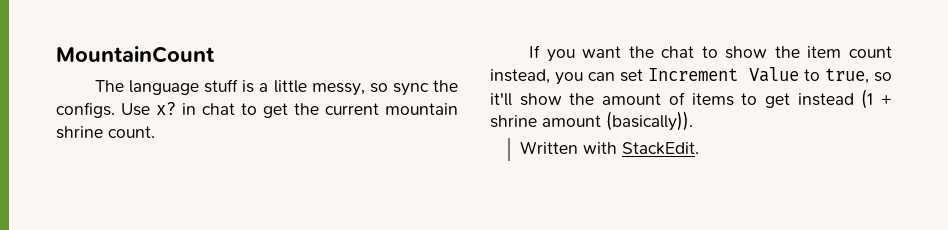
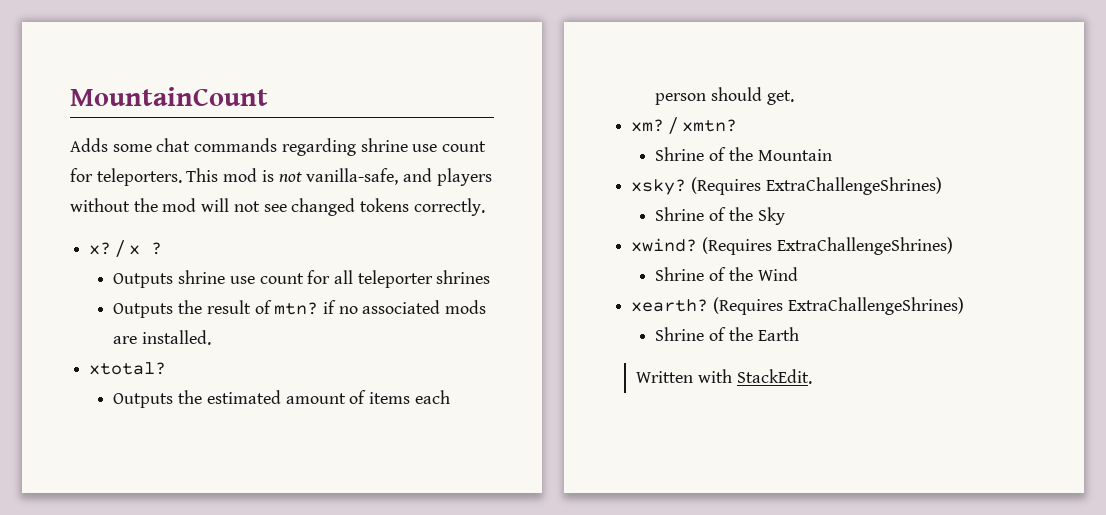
[95,79,459,96] [56,102,458,118] [56,126,155,139] [529,45,892,62] [490,67,892,85] [490,89,892,109] [490,111,693,131] The language stuff is a little messy, so sync the configs. Use x? in chat to get the current mountain shrine count. // If you want the chat to show the item count instead, you can set Increment Value to true, so it'll show the amount of items to get instead (1 + shrine amount (basically)). -> [70,138,487,156] [70,168,492,186] [70,198,485,216] [89,240,162,257] [113,270,491,288] [113,300,487,318] [113,330,212,345] [89,362,167,375] [113,390,450,408] [655,87,794,105] [631,117,737,134] [655,147,832,161] [631,177,942,195] [655,207,785,225] [631,237,953,255] [655,267,798,281] [631,297,964,315] [655,327,799,341] Adds some chat commands regarding shrine use count for teleporters. This mod is not vanilla-safe, and players without the mod will not see changed tokens correctly. // x? / x ? // Outputs shrine use count for all teleporter shrines // Outputs the result of mtn? if no associated mods are installed. // xtotal? // Outputs the estimated amount of items each person should get. // xm? / xmtn? // Shrine of the Mountain // xsky? (Requires ExtraChallengeShrines) // Shrine of the Sky // xwind? (Requires ExtraChallengeShrines) // Shrine of the Wind // xearth? (Requires ExtraChallengeShrines) // Shrine of the Earth

